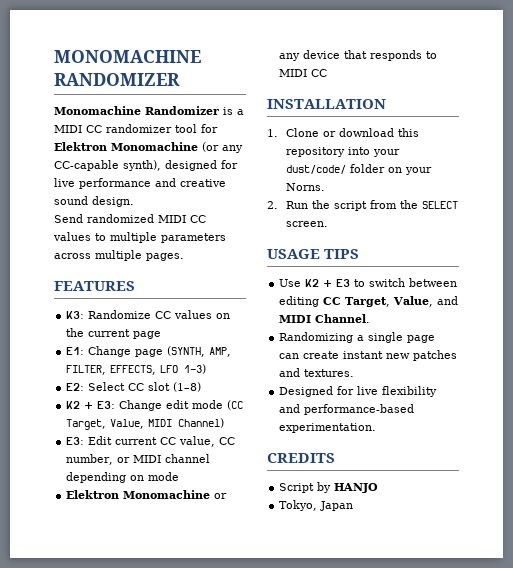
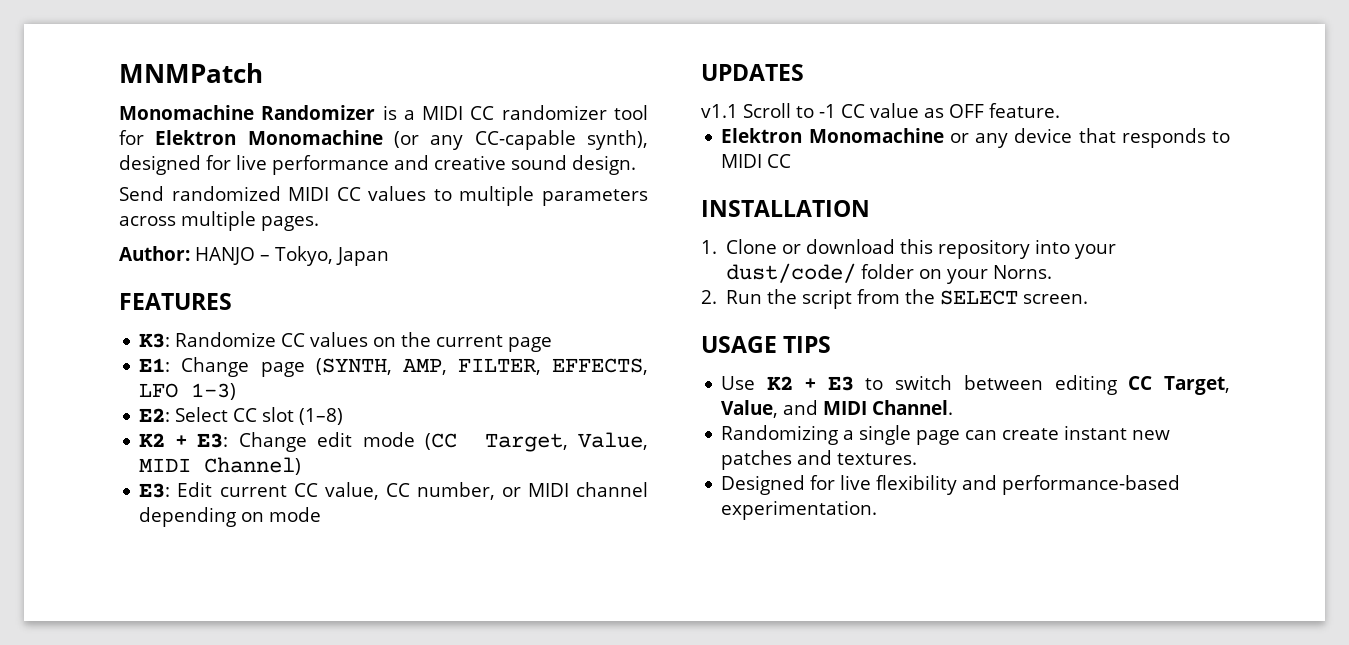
[54,50,201,63] [54,73,180,86] MONOMACHINE RANDOMIZER -> [119,63,263,83] MNMPatch
(184, 257) none -> [119,246,389,266] // Author: HANJO – Tokyo, Japan
(180, 476) none -> [701,64,804,81] [701,103,1060,118] // UPDATES // v1.1 Scroll to -1 CC value as OFF feature.
[267,453,335,463] [279,482,379,493] [279,500,354,511] // CREDITS // Script by HANJO // Tokyo, Japan -> (878, 510) none

